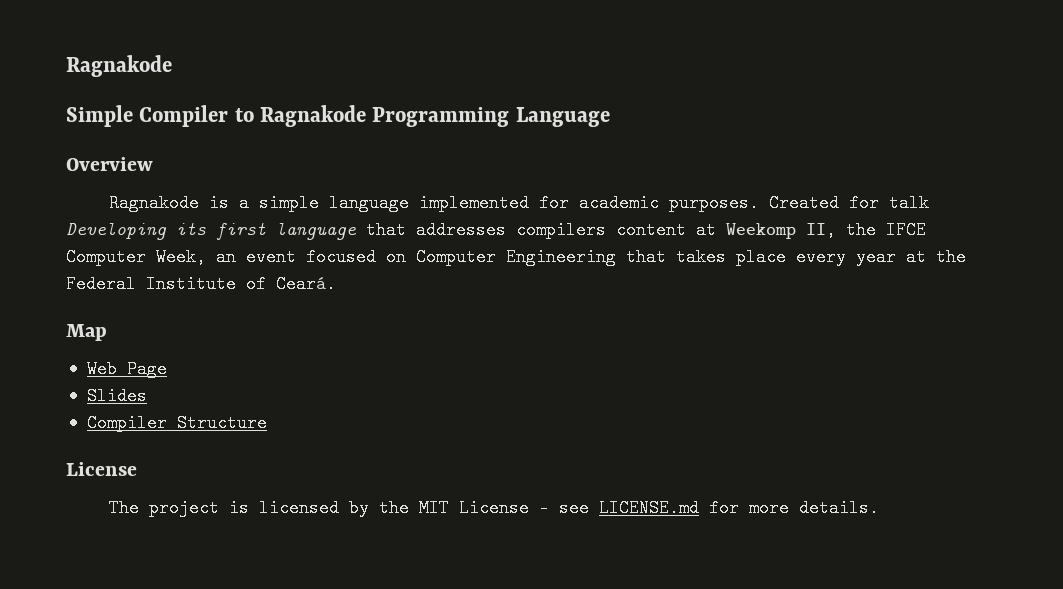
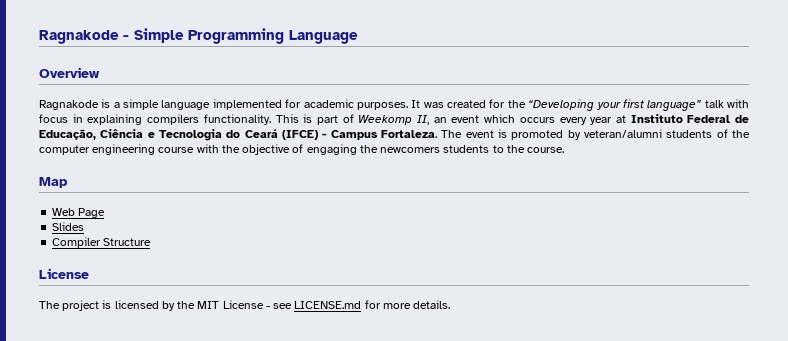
[66,55,172,77] [66,105,367,127] Ragnakode // Simple Compiler to Ragnakode -> [39,28,184,44] Ragnakode - Simple
[768,194,929,212] [66,221,926,240] [66,248,966,266] [66,275,336,293] Created for talk Developing its first language that addresses compilers content at Weekomp II, the IFCE Computer Week, an event focused on Computer Engineering that takes place every year at the Federal Institute of Ceará. -> [411,99,749,111] [39,114,750,125] [39,129,751,141] [39,144,565,155] It was created for the “Developing your first language” talk with focus in explaining compilers functionality. This is part of Weekomp II, an event which occurs every year at Instituto Federal de Educação, Ciência e Tecnologia do Ceará (IFCE) - Campus Fortaleza. The event is promoted by veteran/alumni students of the computer engineering course with the objective of engaging the newcomers students to the course.

